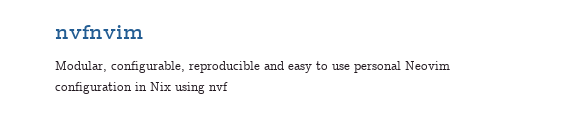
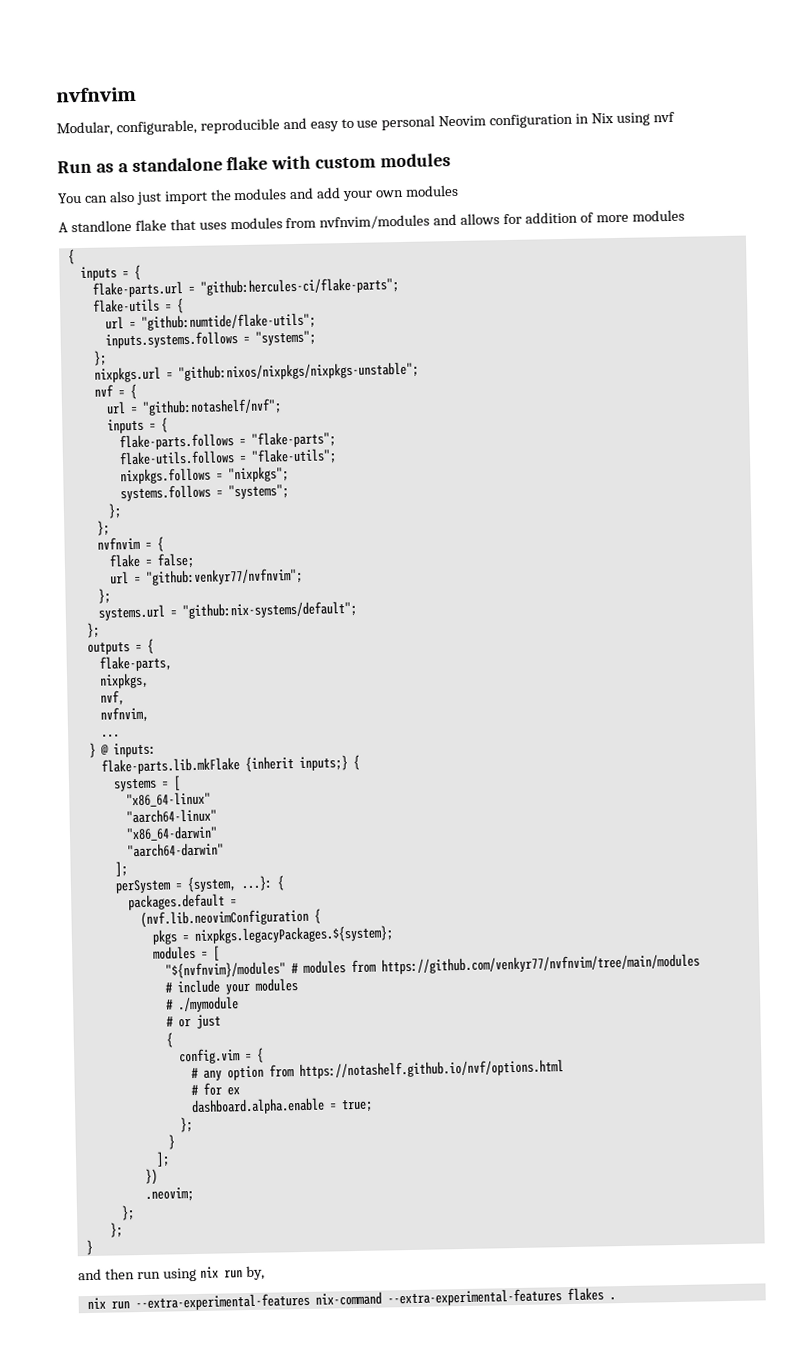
(228, 86) none -> [57,153,452,174] [57,184,460,205] [58,209,685,233] [67,249,75,265] [79,264,141,282] [91,277,399,298] [91,298,184,314] [104,312,316,331] [104,330,316,349] [92,350,107,366] [93,361,419,383] [93,383,137,400] [105,398,282,416] [106,417,168,434] [118,431,336,451] [118,448,337,466] [119,466,289,485] [119,484,289,502] [107,503,122,519] [96,520,110,536] [96,536,164,552] [108,552,195,569] [109,567,303,586] [97,588,111,604] [97,600,357,621] [86,622,100,638] [86,638,154,655] [98,655,172,672] [98,672,149,689] [99,690,125,706] [99,706,149,723] [100,734,120,738] [88,742,156,758] [100,754,360,775] [112,775,181,792] [125,791,211,808] [125,808,217,824] [125,825,218,842] [126,842,224,858] [114,861,128,877] [114,875,285,894] [127,893,237,911] [139,908,321,928] [151,925,393,945] [152,945,220,961] [164,953,700,979] [164,978,298,995] [165,996,239,1013] [165,1014,221,1029] [165,1032,173,1048] [177,1047,264,1065] [190,1059,564,1081] [190,1082,240,1096] [190,1097,373,1116] [179,1117,193,1133] [167,1134,175,1150] [155,1151,170,1167] [144,1168,158,1185] [144,1187,194,1202] [120,1205,135,1221] [109,1222,123,1238] [85,1239,93,1256] [78,1265,265,1282] [86,1287,616,1312] // Run as a standalone flake with custom modules // You can also just import the modules and add your own modules // A standlone flake that uses modules from nvfnvim/modules and allows for addition of more modules // { // inputs = { // flake-parts.url = "github:hercules-ci/flake-parts"; // flake-utils = { // url = "github:numtide/flake-utils"; // inputs.systems.follows = "systems"; // }; // nixpkgs.url = "github:nixos/nixpkgs/nixpkgs-unstable"; // nvf = { // url = "github:notashelf/nvf"; // inputs = { // flake-parts.follows = "flake-parts"; // flake-utils.follows = "flake-utils"; // nixpkgs.follows = "nixpkgs"; // systems.follows = "systems"; // }; // }; // nvfnvim = { // flake = false; // url = "github:venkyr77/nvfnvim"; // }; // systems.url = "github:nix-systems/default"; // }; // outputs = { // flake-parts, // nixpkgs, // nvf, // nvfnvim, // ... // } @ inputs: // flake-parts.lib.mkFlake {inherit inputs;} { // systems = [ // "x86_64-linux" // "aarch64-linux" // "x86_64-darwin" // "aarch64-darwin" // ]; // perSystem = {system, ...}: { // packages.default = // (nvf.lib.neovimConfiguration { // pkgs = nixpkgs.legacyPackages.${system}; // modules = [ // "${nvfnvim}/modules" # modules from https://github.com/venkyr77/nvfnvim/tree/main/modules // # include your modules // # ./mymodule // # or just // { // config.vim = { // # any option from https://notashelf.github.io/nvf/options.html // # for ex // dashboard.alpha.enable = true; // }; // } // ]; // }) // .neovim; // }; // }; // } // and then run using nix run by, // nix run --extra-experimental-features nix-command --extra-experimental-features flakes .

